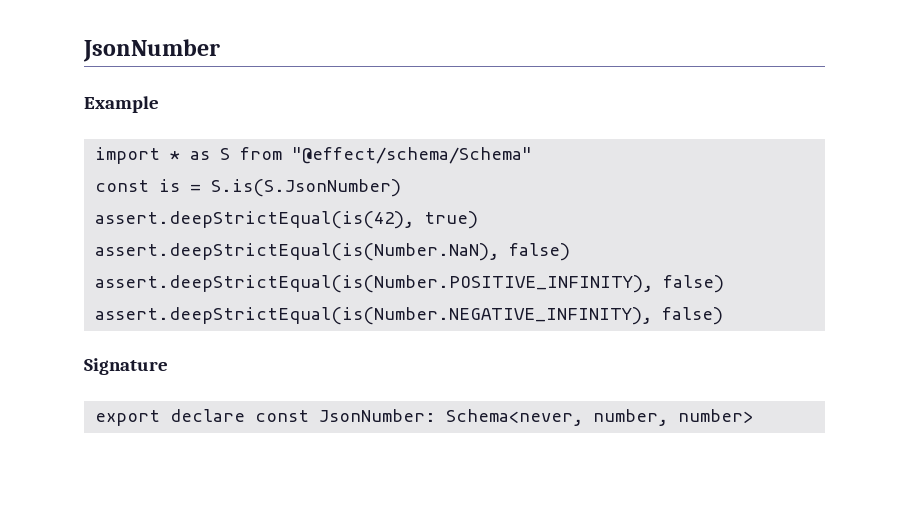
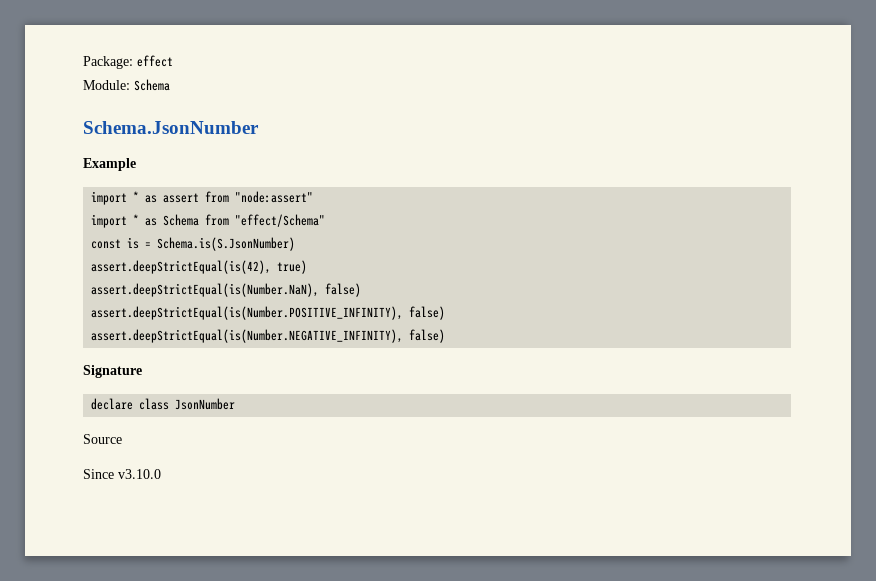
[83,39,220,62] JsonNumber -> [83,55,173,69] [83,79,170,91] [83,121,259,134] Package: effect // Module: Schema // Schema.JsonNumber
[220,147,533,164] S from "@effect/schema/Schema" -> [163,191,314,203] [91,214,326,228] assert from "node:assert" // import * as Schema from "effect/Schema"
[211,179,402,197] S.is(S.JsonNumber) -> [157,237,296,251] Schema.is(S.JsonNumber)
[95,409,754,426] export declare const JsonNumber: Schema<never, number, number> -> [91,398,236,410] [83,434,122,444] [83,469,161,479] declare class JsonNumber // Source // Since v3.10.0

